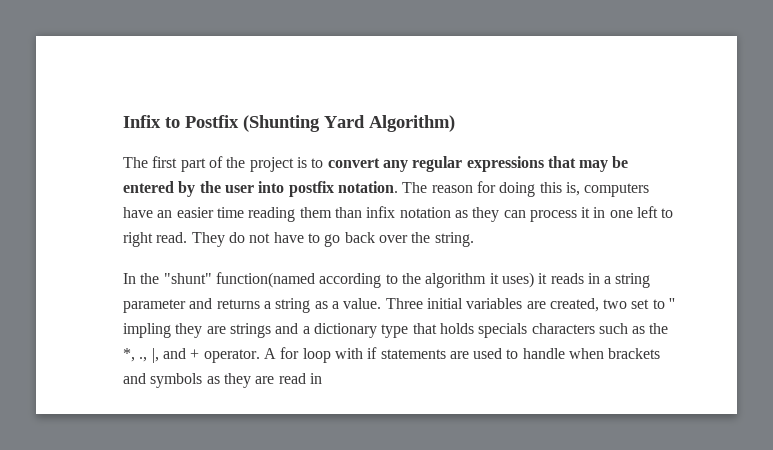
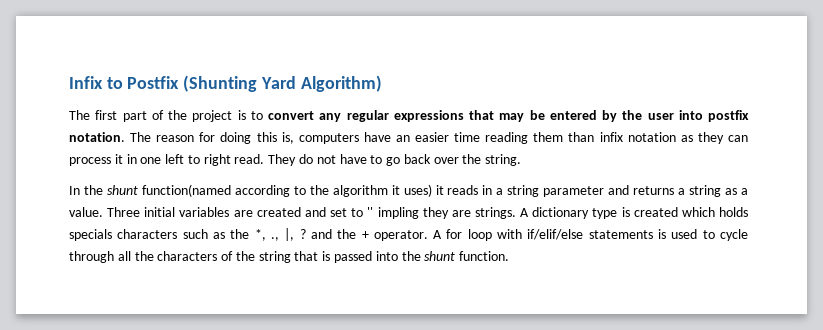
[163,273,212,284] "shunt" -> [106,185,138,195] shunt
[549,298,628,312] created, two -> [256,207,326,217] created and
[229,323,437,338] strings and a dictionary type that -> [474,207,715,219] strings. A dictionary type is created which
[162,348,186,359] and -> [299,229,357,239] ? and the
[367,347,661,359] [123,373,322,388] if statements are used to handle when brackets and symbols as they are read in -> [527,229,749,241] [69,251,510,263] if/elif/else statements is used to cycle through all the characters of the string that is passed into the shunt function.

